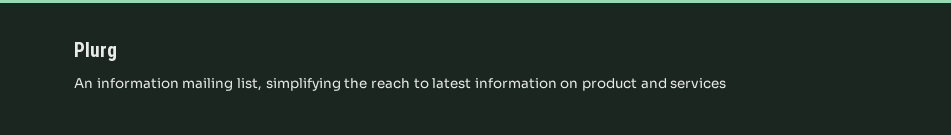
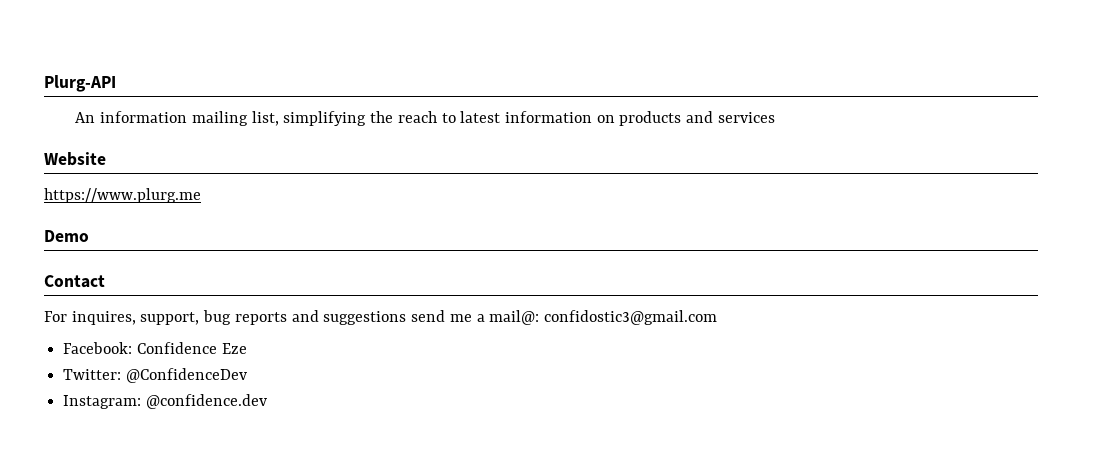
[74,42,117,61] Plurg -> [44,75,116,92] Plurg-API
[582,78,638,91] product -> [619,111,682,126] products
(727, 83) none -> [44,152,106,166] [44,188,201,203] [44,230,89,242] [44,275,105,288] [44,310,717,325] [63,342,247,354] [63,368,247,383] [63,394,267,409] // Website // https://www.plurg.me // Demo // Contact // For inquires, support, bug reports and suggestions send me a mail@: confidostic3@gmail.com // Facebook: Confidence Eze // Twitter: @ConfidenceDev // Instagram: @confidence.dev

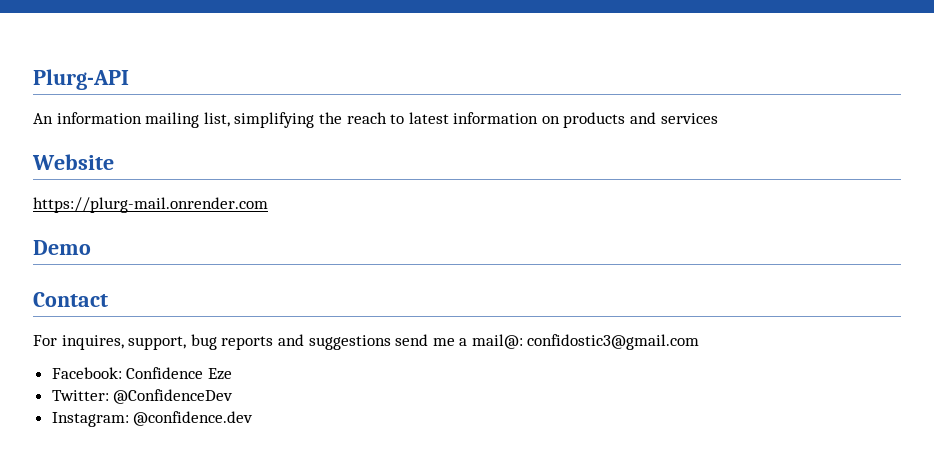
[44,188,201,203] https://www.plurg.me -> [33,197,268,213] https://plurg-mail.onrender.com

